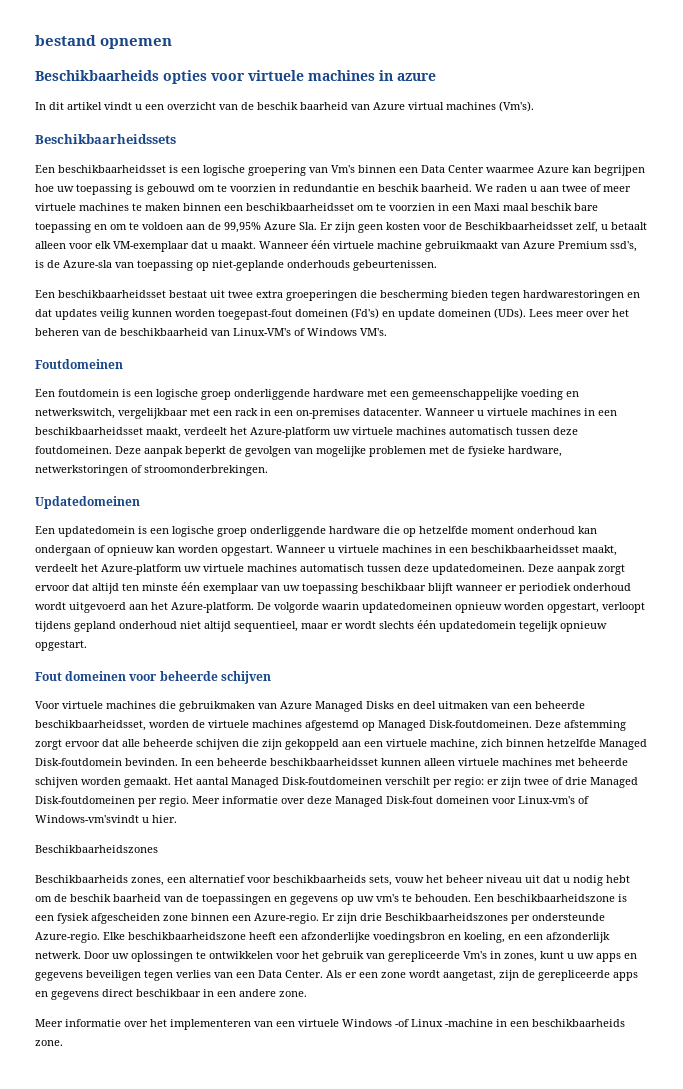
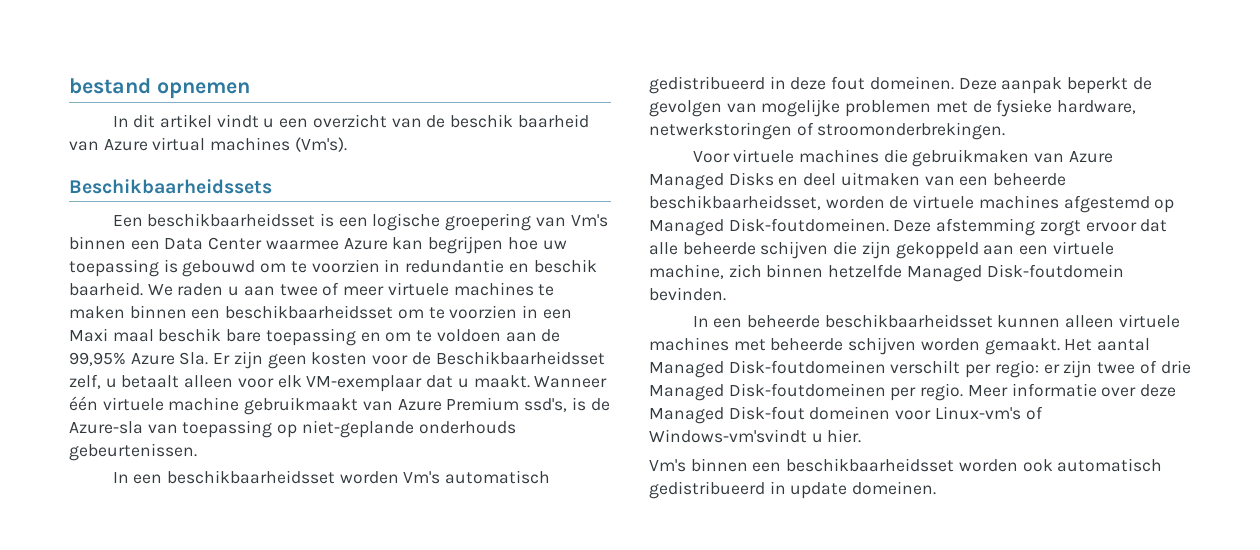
[35,70,436,84] // Beschikbaarheids opties voor virtuele machines in azure -> (250, 90) none
[35,290,640,301] [35,308,629,320] [35,328,387,336] [35,359,123,369] [35,389,579,400] [35,408,617,419] [35,427,578,438] [35,446,112,454] Een beschikbaarheidsset bestaat uit twee extra groeperingen die bescherming bieden tegen hardwarestoringen en dat updates veilig kunnen worden toegepast-fout domeinen (Fd's) en update domeinen (UDs). Lees meer over het beheren van de beschikbaarheid van Linux-VM's of Windows VM's. // Foutdomeinen // Een foutdomein is een logische groep onderliggende hardware met een gemeenschappelijke voeding en netwerkswitch, vergelijkbaar met een rack in een on-premises datacenter. Wanneer u virtuele machines in een beschikbaarheidsset maakt, verdeelt het Azure-platform uw virtuele machines automatisch tussen deze foutdomeinen. -> [112,470,551,484] [649,76,954,94] In een beschikbaarheidsset worden Vm's automatisch gedistribueerd in deze fout domeinen.
[35,496,140,509] [35,526,597,537] [35,545,617,556] [35,564,625,575] [35,582,631,594] [35,602,645,613] [35,620,607,632] [35,640,87,651] [35,671,271,684] // Updatedomeinen // Een updatedomein is een logische groep onderliggende hardware die op hetzelfde moment onderhoud kan ondergaan of opnieuw kan worden opgestart. Wanneer u virtuele machines in een beschikbaarheidsset maakt, verdeelt het Azure-platform uw virtuele machines automatisch tussen deze updatedomeinen. Deze aanpak zorgt ervoor dat altijd ten minste één exemplaar van uw toepassing beschikbaar blijft wanneer er periodiek onderhoud wordt uitgevoerd aan het Azure-platform. De volgorde waarin updatedomeinen opnieuw worden opgestart, verloopt tijdens gepland onderhoud niet altijd sequentieel, maar er wordt slechts één updatedomein tegelijk opnieuw opgestart. // Fout domeinen voor beheerde schijven -> (1006, 131) none
(178, 762) none -> (726, 294) //
[35,845,158,853] [35,875,630,886] [35,894,627,905] [35,913,605,924] [35,932,610,943] [35,951,637,962] [35,970,638,981] [35,989,307,1000] [35,1019,625,1030] [35,1040,63,1046] Beschikbaarheidszones // Beschikbaarheids zones, een alternatief voor beschikbaarheids sets, vouw het beheer niveau uit dat u nodig hebt om de beschik baarheid van de toepassingen en gegevens op uw vm's te behouden. Een beschikbaarheidszone is een fysiek afgescheiden zone binnen een Azure-regio. Er zijn drie Beschikbaarheidszones per ondersteunde Azure-regio. Elke beschikbaarheidszone heeft een afzonderlijke voedingsbron en koeling, en een afzonderlijk netwerk. Door uw oplossingen te ontwikkelen voor het gebruik van gerepliceerde Vm's in zones, kunt u uw apps en gegevens beveiligen tegen verlies van een Data Center. Als er een zone wordt aangetast, zijn de gerepliceerde apps en gegevens direct beschikbaar in een andere zone. // Meer informatie over het implementeren van een virtuele Windows -of Linux -machine in een beschikbaarheids zone. -> [649,458,1163,472] [649,481,937,499] Vm's binnen een beschikbaarheidsset worden ook automatisch gedistribueerd in update domeinen.

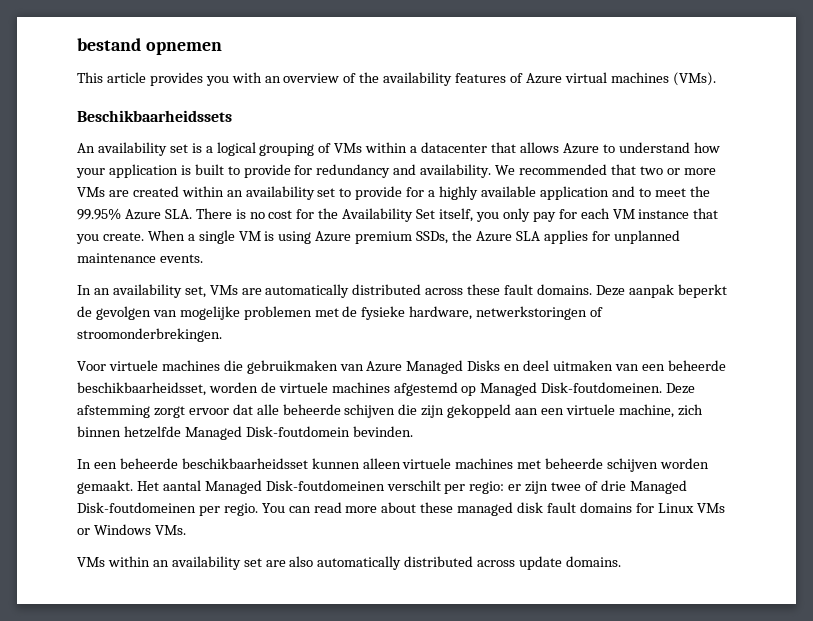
[112,114,589,128] [69,141,99,151] In dit artikel vindt u een overzicht van de beschik baarheid van -> [77,72,524,86] This article provides you with an overview of the availability features of
[294,137,347,152] (Vm's). -> [672,72,716,86] (VMs).
[112,213,608,231] [69,236,567,254] [69,259,597,277] [69,282,555,296] [69,305,572,319] [69,328,561,346] [69,351,605,369] [69,374,608,392] [69,396,610,415] [69,420,516,438] [69,443,197,461] [112,470,551,484] [649,76,954,94] Een beschikbaarheidsset is een logische groepering van Vm's binnen een Data Center waarmee Azure kan begrijpen hoe uw toepassing is gebouwd om te voorzien in redundantie en beschik baarheid. We raden u aan twee of meer virtuele machines te maken binnen een beschikbaarheidsset om te voorzien in een Maxi maal beschik bare toepassing en om te voldoen aan de 99,95% Azure Sla. Er zijn geen kosten voor de Beschikbaarheidsset zelf, u betaalt alleen voor elk VM-exemplaar dat u maakt. Wanneer één virtuele machine gebruikmaakt van Azure Premium ssd's, is de Azure-sla van toepassing op niet-geplande onderhouds gebeurtenissen. // In een beschikbaarheidsset worden Vm's automatisch gedistribueerd in deze fout domeinen. -> [77,142,720,156] [76,164,716,178] [77,186,710,200] [77,208,719,222] [76,230,680,244] [77,253,203,263] [77,284,593,298] An availability set is a logical grouping of VMs within a datacenter that allows Azure to understand how your application is built to provide for redundancy and availability. We recommended that two or more VMs are created within an availability set to provide for a highly available application and to meet the 99.95% Azure SLA. There is no cost for the Availability Set itself, you only pay for each VM instance that you create. When a single VM is using Azure premium SSDs, the Azure SLA applies for unplanned maintenance events. // In an availability set, VMs are automatically distributed across these fault domains.
[967,383,1177,397] [649,406,1043,424] [649,429,862,443] [649,458,1163,472] [649,481,937,499] Meer informatie over deze Managed Disk-fout domeinen voor Linux-vm's of Windows-vm'svindt u hier. // Vm's binnen een beschikbaarheidsset worden ook automatisch gedistribueerd in update domeinen. -> [261,502,725,516] [77,524,186,535] [77,556,622,570] You can read more about these managed disk fault domains for Linux VMs or Windows VMs. // VMs within an availability set are also automatically distributed across update domains.

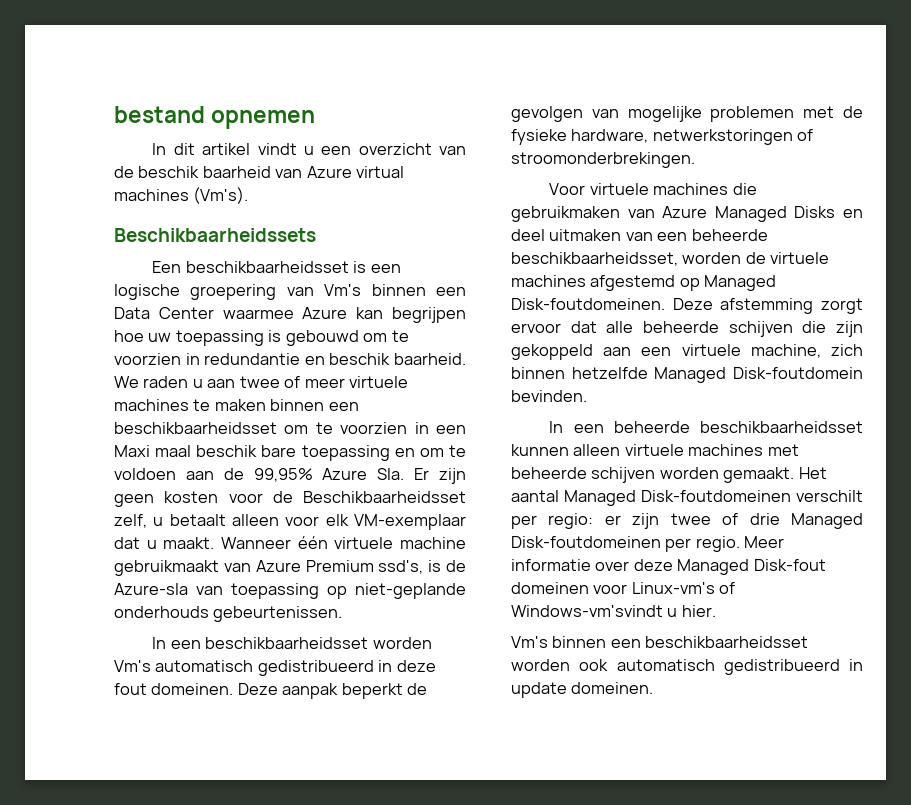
[77,72,524,86] This article provides you with an overview of the availability features of -> [152,143,466,155] [114,166,303,178] In dit artikel vindt u een overzicht van de beschik baarheid van
[672,72,716,86] (VMs). -> [193,187,249,204] (Vm's).
[77,142,720,156] [76,164,716,178] [77,186,710,200] [77,208,719,222] [76,230,680,244] [77,253,203,263] [77,284,593,298] An availability set is a logical grouping of VMs within a datacenter that allows Azure to understand how your application is built to provide for redundancy and availability. We recommended that two or more VMs are created within an availability set to provide for a highly available application and to meet the 99.95% Azure SLA. There is no cost for the Availability Set itself, you only pay for each VM instance that you create. When a single VM is using Azure premium SSDs, the Azure SLA applies for unplanned maintenance events. // In an availability set, VMs are automatically distributed across these fault domains. -> [152,261,401,273] [114,284,466,300] [114,307,467,323] [114,330,409,346] [114,353,466,365] [114,376,409,388] [114,399,359,411] [114,422,466,434] [114,445,467,461] [114,468,466,484] [114,491,466,507] [114,514,466,530] [114,536,466,549] [114,560,466,576] [114,583,466,599] [114,606,343,622] [152,637,432,649] [114,660,436,676] [114,683,234,695] Een beschikbaarheidsset is een logische groepering van Vm's binnen een Data Center waarmee Azure kan begrijpen hoe uw toepassing is gebouwd om te voorzien in redundantie en beschik baarheid. We raden u aan twee of meer virtuele machines te maken binnen een beschikbaarheidsset om te voorzien in een Maxi maal beschik bare toepassing en om te voldoen aan de 99,95% Azure Sla. Er zijn geen kosten voor de Beschikbaarheidsset zelf, u betaalt alleen voor elk VM-exemplaar dat u maakt. Wanneer één virtuele machine gebruikmaakt van Azure Premium ssd's, is de Azure-sla van toepassing op niet-geplande onderhouds gebeurtenissen. // In een beschikbaarheidsset worden Vm's automatisch gedistribueerd in deze fout domeinen.
[261,502,725,516] [77,524,186,535] [77,556,622,570] You can read more about these managed disk fault domains for Linux VMs or Windows VMs. // VMs within an availability set are also automatically distributed across update domains. -> [744,536,785,548] [511,559,826,575] [511,582,736,594] [511,605,716,617] [511,636,809,648] [511,659,863,675] [511,682,654,698] Meer informatie over deze Managed Disk-fout domeinen voor Linux-vm's of Windows-vm'svindt u hier. // Vm's binnen een beschikbaarheidsset worden ook automatisch gedistribueerd in update domeinen.

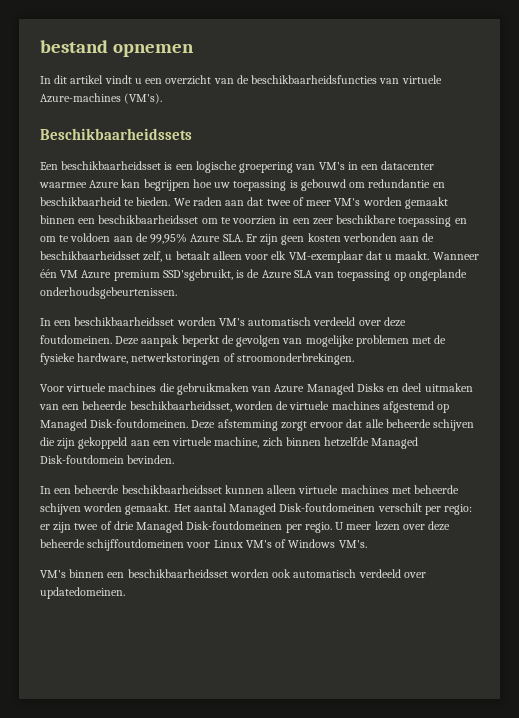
[138,166,405,178] [114,187,249,204] beschik baarheid van Azure virtual machines (Vm's). -> [251,75,442,84] [40,93,163,104] beschikbaarheidsfuncties van virtuele Azure-machines (VM's).
[324,284,466,296] [114,307,214,319] Vm's binnen een Data Center -> [318,161,435,170] VM's in een datacenter
[391,330,409,342] [114,353,466,365] [114,376,409,388] [114,399,266,411] te voorzien in redundantie en beschik baarheid. We raden u aan twee of meer virtuele machines te maken -> [368,179,445,188] [40,197,448,209] redundantie en beschikbaarheid te bieden. We raden aan dat twee of meer VM's worden gemaakt
[114,445,297,457] Maxi maal beschik bare -> [312,215,397,225] zeer beschikbare
[377,468,405,480] Sla. -> [222,234,243,242] SLA.
[228,491,466,503] voor de Beschikbaarheidsset -> [342,233,435,242] [40,251,140,260] verbonden aan de beschikbaarheidsset
[334,537,466,549] [114,560,466,576] [114,583,466,599] [114,606,343,622] [152,637,432,649] [114,660,436,676] [114,683,234,695] virtuele machine gebruikmaakt van Azure Premium ssd's, is de Azure-sla van toepassing op niet-geplande onderhouds gebeurtenissen. // In een beschikbaarheidsset worden Vm's automatisch gedistribueerd in deze fout domeinen. -> [60,269,467,281] [40,287,177,299] [40,317,406,327] [40,335,112,344] VM Azure premium SSD'sgebruikt, is de Azure SLA van toepassing op ongeplande onderhoudsgebeurtenissen. // In een beschikbaarheidsset worden VM's automatisch verdeeld over deze foutdomeinen.
[744,536,785,548] [511,559,826,575] [511,582,736,594] [511,605,716,617] [511,636,548,648] Meer informatie over deze Managed Disk-fout domeinen voor Linux-vm's of Windows-vm'svindt u hier. // Vm's -> [335,521,451,531] [40,539,367,551] [40,570,66,578] U meer lezen over deze beheerde schijffoutdomeinen voor Linux VM's of Windows VM's. // VM's
[723,659,863,675] [511,682,654,698] gedistribueerd in update domeinen. -> [358,569,426,578] [40,587,125,599] verdeeld over updatedomeinen.

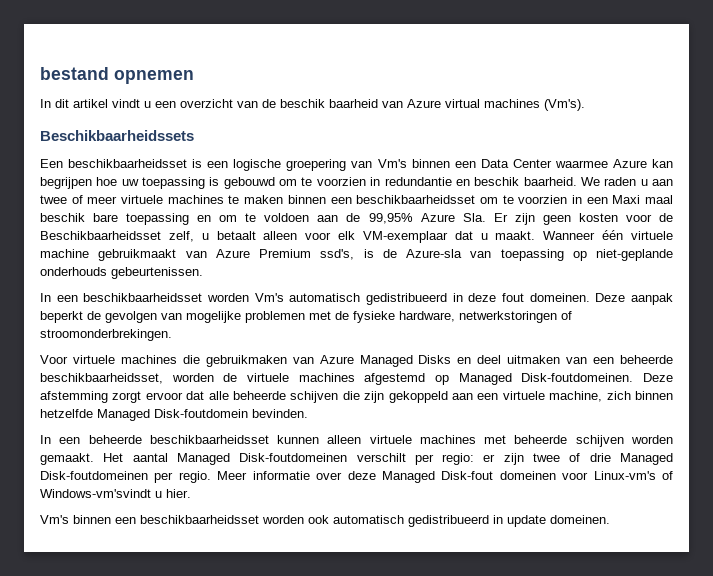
[251,75,442,84] [40,93,163,104] beschikbaarheidsfuncties van virtuele Azure-machines (VM's). -> [280,99,585,111] beschik baarheid van Azure virtual machines (Vm's).
[318,161,435,170] VM's in een datacenter -> [377,159,552,168] Vm's binnen een Data Center
[368,179,445,188] [40,197,448,209] redundantie en beschikbaarheid te bieden. We raden aan dat twee of meer VM's worden gemaakt -> [301,177,674,186] [40,195,284,204] te voorzien in redundantie en beschik baarheid. We raden u aan twee of meer virtuele machines te maken
[312,215,397,225] zeer beschikbare -> [612,195,673,204] [40,213,119,222] Maxi maal beschik bare
[222,234,243,242] SLA. -> [462,213,486,222] Sla.
[342,233,435,242] [40,251,140,260] verbonden aan de beschikbaarheidsset -> [625,213,673,222] [40,231,161,240] voor de Beschikbaarheidsset
[60,269,467,281] [40,287,177,299] [40,317,406,327] [40,335,112,344] VM Azure premium SSD'sgebruikt, is de Azure SLA van toepassing op ongeplande onderhoudsgebeurtenissen. // In een beschikbaarheidsset worden VM's automatisch verdeeld over deze foutdomeinen. -> [631,231,673,240] [40,249,673,261] [40,267,203,279] [40,293,590,305] virtuele machine gebruikmaakt van Azure Premium ssd's, is de Azure-sla van toepassing op niet-geplande onderhouds gebeurtenissen. // In een beschikbaarheidsset worden Vm's automatisch gedistribueerd in deze fout domeinen.
[335,521,451,531] [40,539,367,551] [40,570,66,578] U meer lezen over deze beheerde schijffoutdomeinen voor Linux VM's of Windows VM's. // VM's -> [217,471,673,483] [40,489,191,498] [40,515,69,524] Meer informatie over deze Managed Disk-fout domeinen voor Linux-vm's of Windows-vm'svindt u hier. // Vm's
[358,569,426,578] [40,587,125,599] verdeeld over updatedomeinen. -> [408,515,610,527] gedistribueerd in update domeinen.

